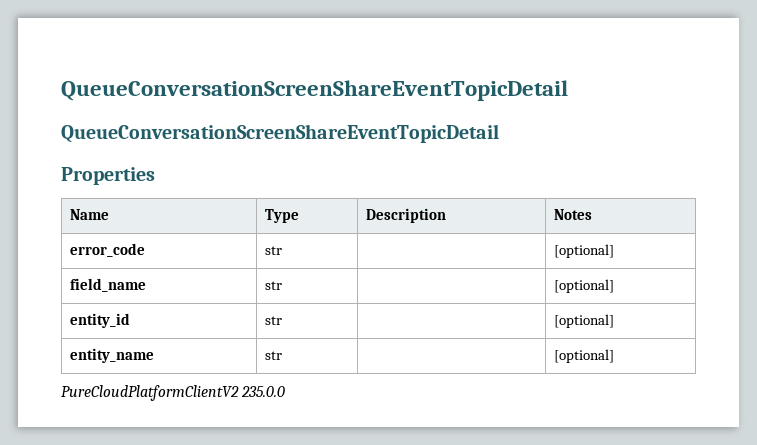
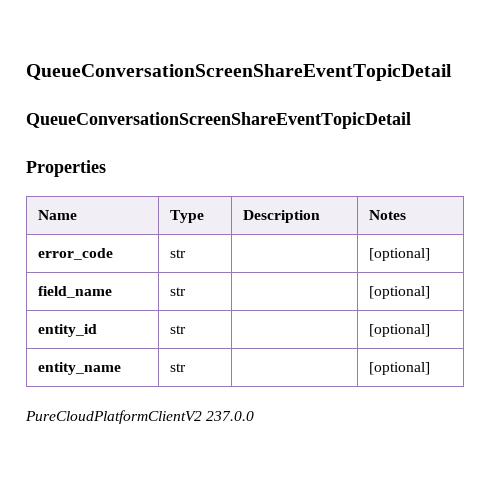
[241,386,286,397] 235.0.0 -> [206,411,255,421] 237.0.0

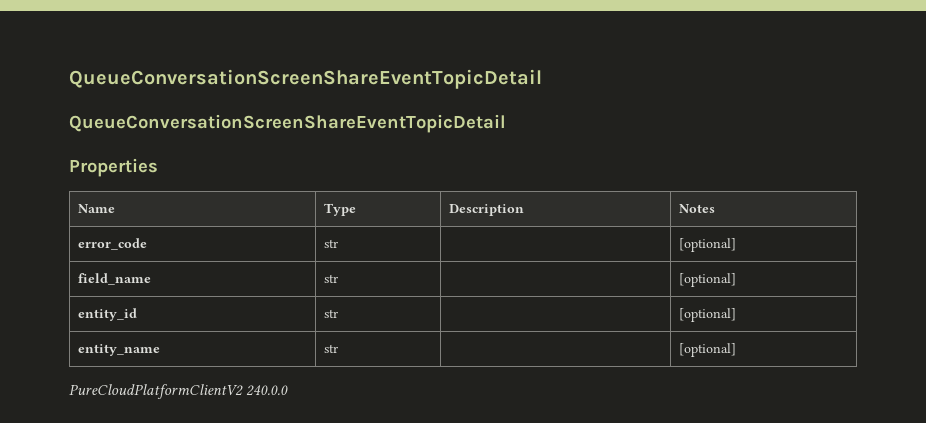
[206,411,255,421] 237.0.0 -> [246,385,289,396] 240.0.0

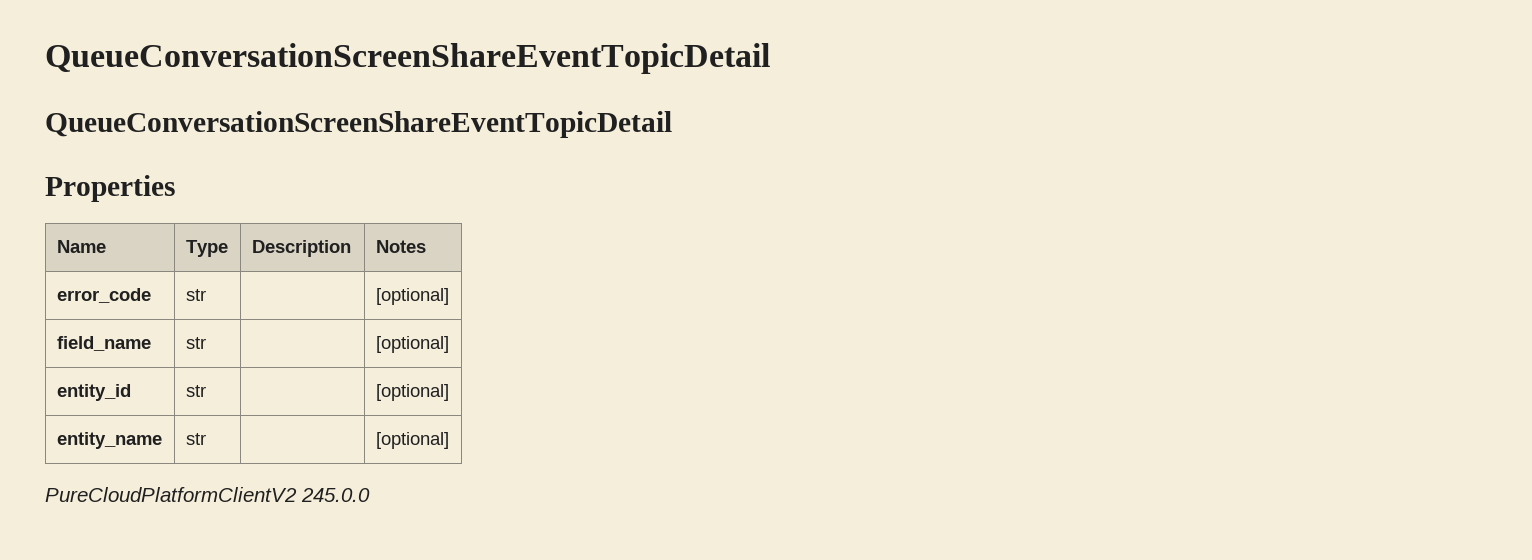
[246,385,289,396] 240.0.0 -> [301,488,370,502] 245.0.0

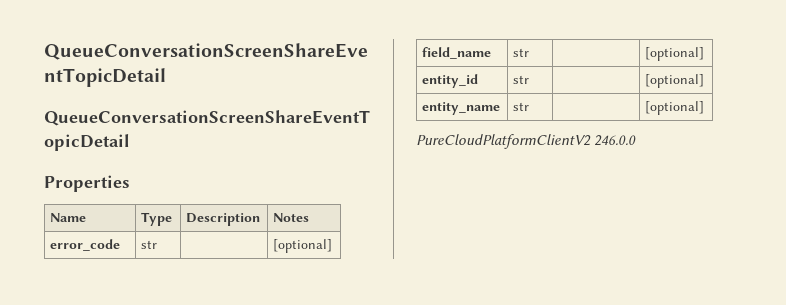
[301,488,370,502] 245.0.0 -> [594,135,637,146] 246.0.0

